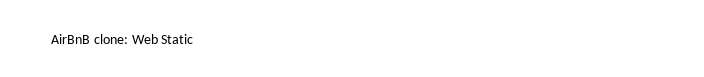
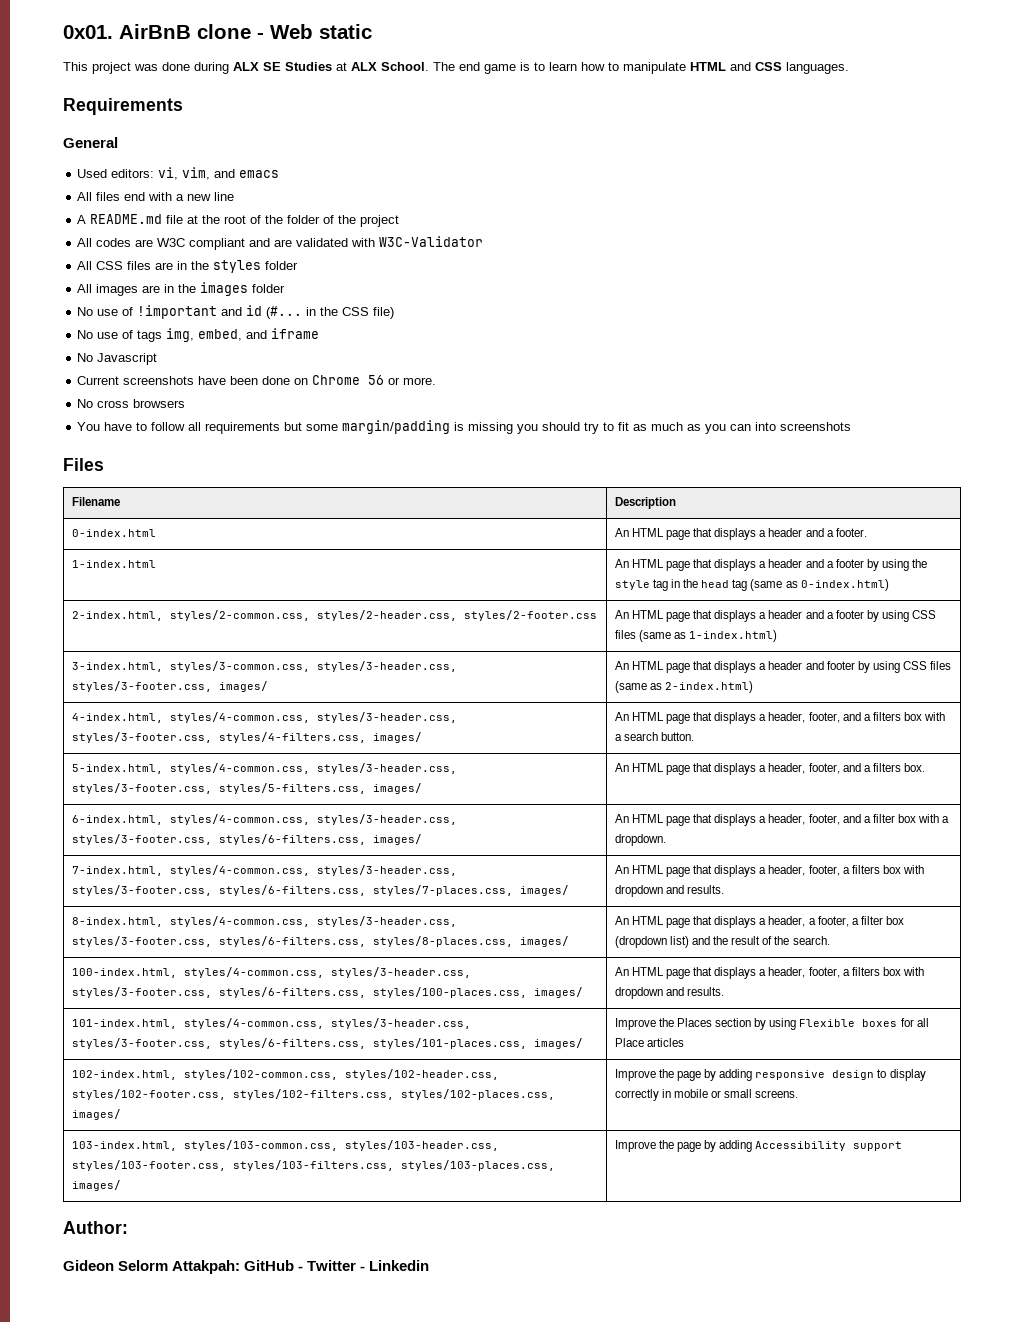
[51,34,194,44] AirBnB clone: Web Static -> [63,24,372,39] [63,62,849,74] [63,98,183,115] [63,137,118,148] [77,167,280,180] [77,192,235,201] [77,214,400,227] [77,236,484,250] [77,260,299,273] [77,282,286,296] [77,305,395,319] [77,328,320,342] [77,353,158,365] [77,375,437,385] [77,399,186,408] [77,420,852,434] [63,458,104,471] [71,497,120,506] [614,497,676,509] [71,529,156,537] [614,528,867,540] [71,560,156,568] [614,559,928,571] [614,579,889,591] [71,610,597,621] [614,610,937,622] [614,630,778,642] [71,661,457,672] [71,681,268,692] [614,661,952,673] [614,681,754,693] [71,712,457,723] [71,732,422,743] [614,712,946,724] [614,732,695,741] [71,763,457,774] [71,783,422,794] [614,763,925,775] [71,814,457,825] [71,834,422,845] [614,814,950,826] [614,834,666,846] [71,865,457,876] [71,885,569,896] [614,865,924,877] [614,885,725,897] [71,916,457,927] [71,936,569,947] [614,916,904,928] [614,936,830,948] [71,967,471,978] [71,987,583,998] [614,967,924,979] [614,987,725,999] [71,1018,471,1029] [71,1038,583,1049] [614,1018,929,1030] [614,1038,684,1047] [71,1069,499,1080] [71,1089,555,1100] [71,1109,121,1120] [614,1069,926,1081] [614,1089,799,1101] [71,1140,499,1151] [71,1160,555,1171] [71,1180,121,1191] [614,1140,903,1152] [63,1221,128,1234] [63,1260,430,1274] 0x01. AirBnB clone - Web static // This project was done during ALX SE Studies at ALX School. The end game is to learn how to manipulate HTML and CSS languages. // Requirements // General // Used editors: vi, vim, and emacs // All files end with a new line // A README.md file at the root of the folder of the project // All codes are W3C compliant and are validated with W3C-Validator // All CSS files are in the styles folder // All images are in the images folder // No use of !important and id (#... in the CSS file) // No use of tags img, embed, and iframe // No Javascript // Current screenshots have been done on Chrome 56 or more. // No cross browsers // You have to follow all requirements but some margin/padding is missing you should try to fit as much as you can into screenshots // Files // Filename | Description // 0-index.html | An HTML page that displays a header and a footer. // 1-index.html | An HTML page that displays a header and a footer by using the style tag in the head tag (same as 0-index.html) // 2-index.html, styles/2-common.css, styles/2-header.css, styles/2-footer.css | An HTML page that displays a header and a footer by using CSS files (same as 1-index.html) // 3-index.html, styles/3-common.css, styles/3-header.css, styles/3-footer.css, images/ | An HTML page that displays a header and footer by using CSS files (same as 2-index.html) // 4-index.html, styles/4-common.css, styles/3-header.css, styles/3-footer.css, styles/4-filters.css, images/ | An HTML page that displays a header, footer, and a filters box with a search button. // 5-index.html, styles/4-common.css, styles/3-header.css, styles/3-footer.css, styles/5-filters.css, images/ | An HTML page that displays a header, footer, and a filters box. // 6-index.html, styles/4-common.css, styles/3-header.css, styles/3-footer.css, styles/6-filters.css, images/ | An HTML page that displays a header, footer, and a filter box with a dropdown. // 7-index.html, styles/4-common.css, styles/3-header.css, styles/3-footer.css, styles/6-filters.css, styles/7-places.css, images/ | An HTML page that displays a header, footer, a filters box with dropdown and results. // 8-index.html, styles/4-common.css, styles/3-header.css, styles/3-footer.css, styles/6-filters.css, styles/8-places.css, images/ | An HTML page that displays a header, a footer, a filter box (dropdown list) and the result of the search. // 100-index.html, styles/4-common.css, styles/3-header.css, styles/3-footer.css, styles/6-filters.css, styles/100-places.css, images/ | An HTML page that displays a header, footer, a filters box with dropdown and results. // 101-index.html, styles/4-common.css, styles/3-header.css, styles/3-footer.css, styles/6-filters.css, styles/101-places.css, images/ | Improve the Places section by using Flexible boxes for all Place articles // 102-index.html, styles/102-common.css, styles/102-header.css, styles/102-footer.css, styles/102-filters.css, styles/102-places.css, images/ | Improve the page by adding responsive design to display correctly in mobile or small screens. // 103-index.html, styles/103-common.css, styles/103-header.css, styles/103-footer.css, styles/103-filters.css, styles/103-places.css, images/ | Improve the page by adding Accessibility support // Author: // Gideon Selorm Attakpah: GitHub - Twitter - Linkedin

